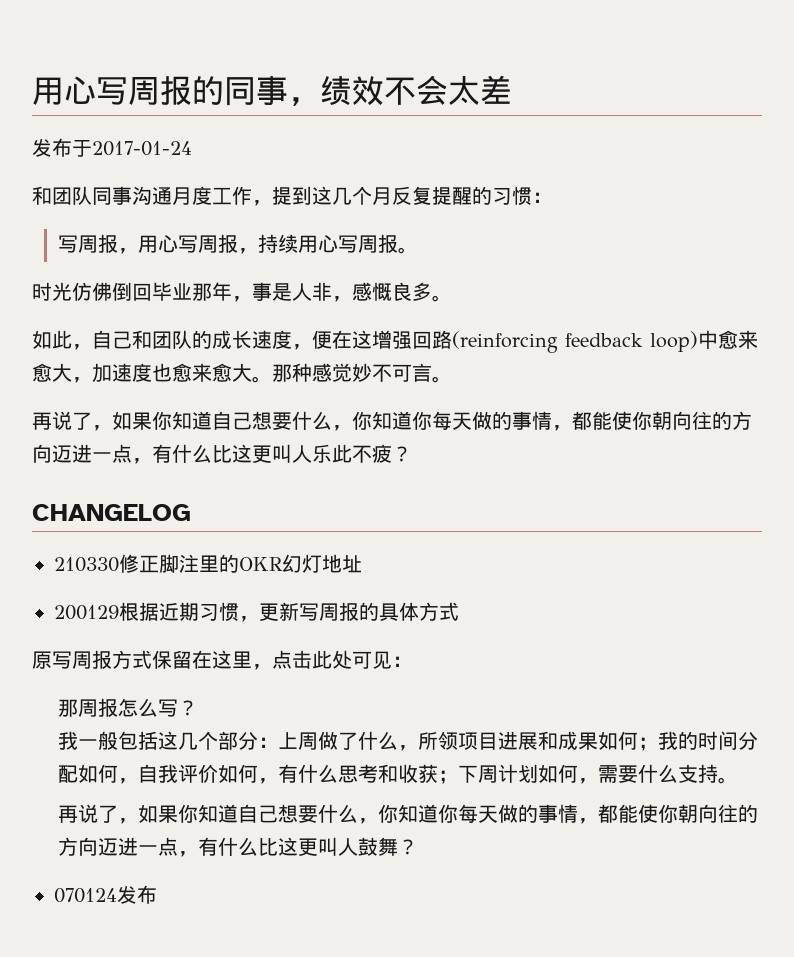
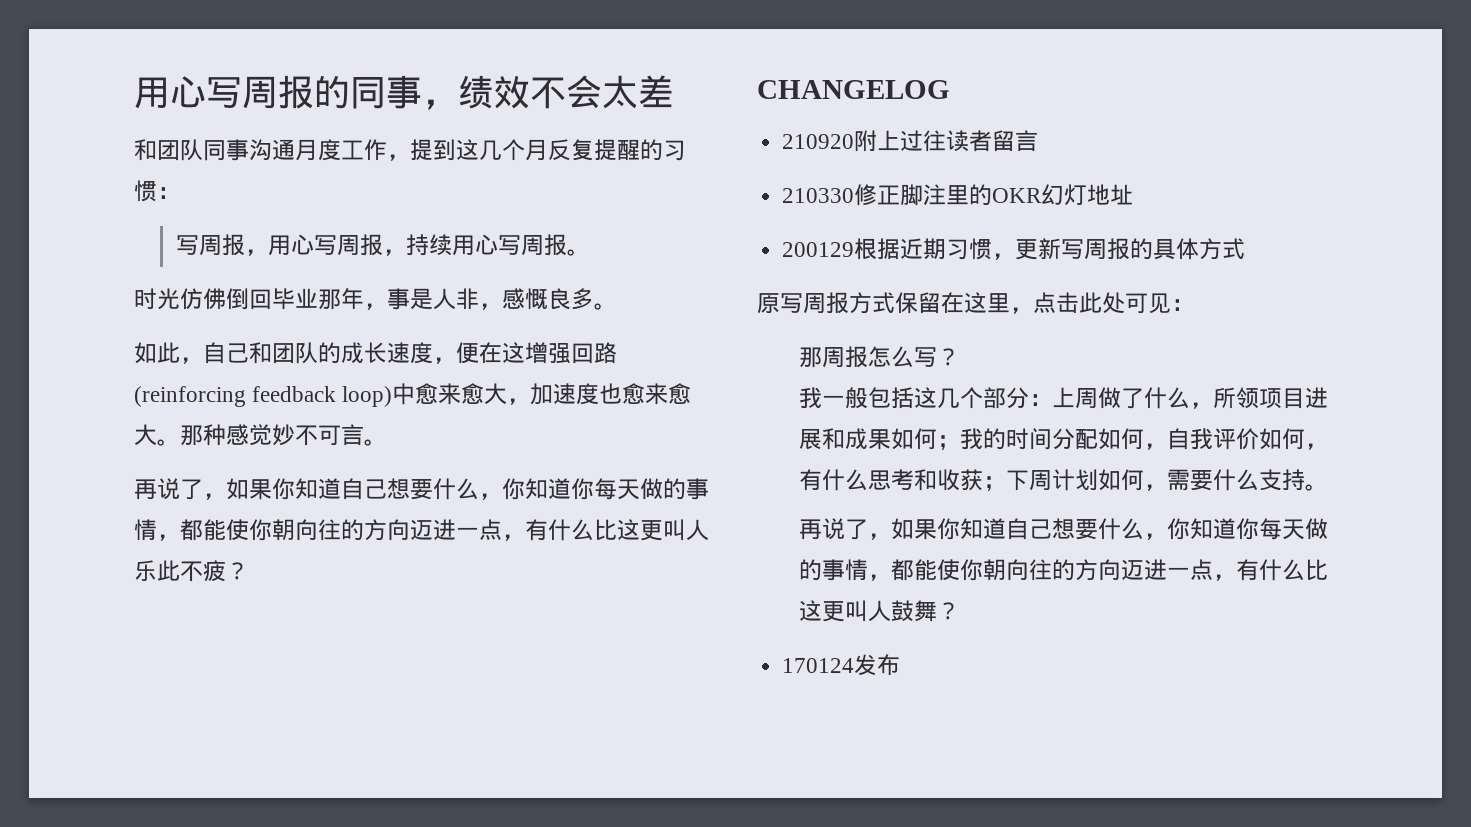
[32,138,192,157] // 发布于2017-01-24 -> (674, 91) none
(191, 512) none -> [782,130,1039,152] // 210920附上过往读者留言
[54,888,117,903] 070124 -> [782,658,855,673] 170124

